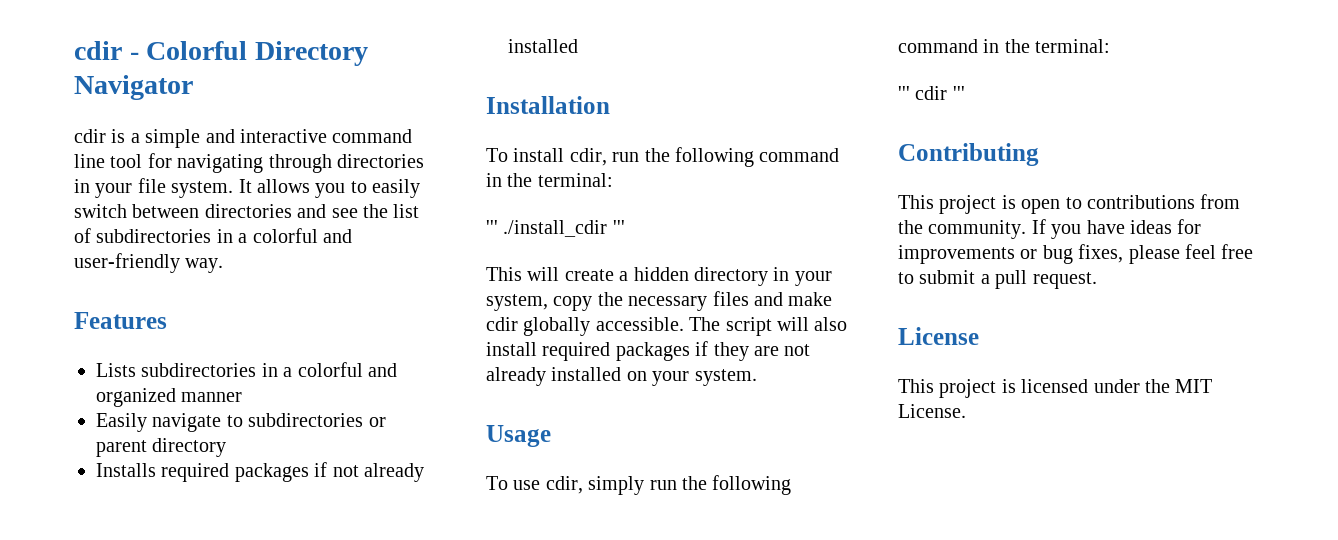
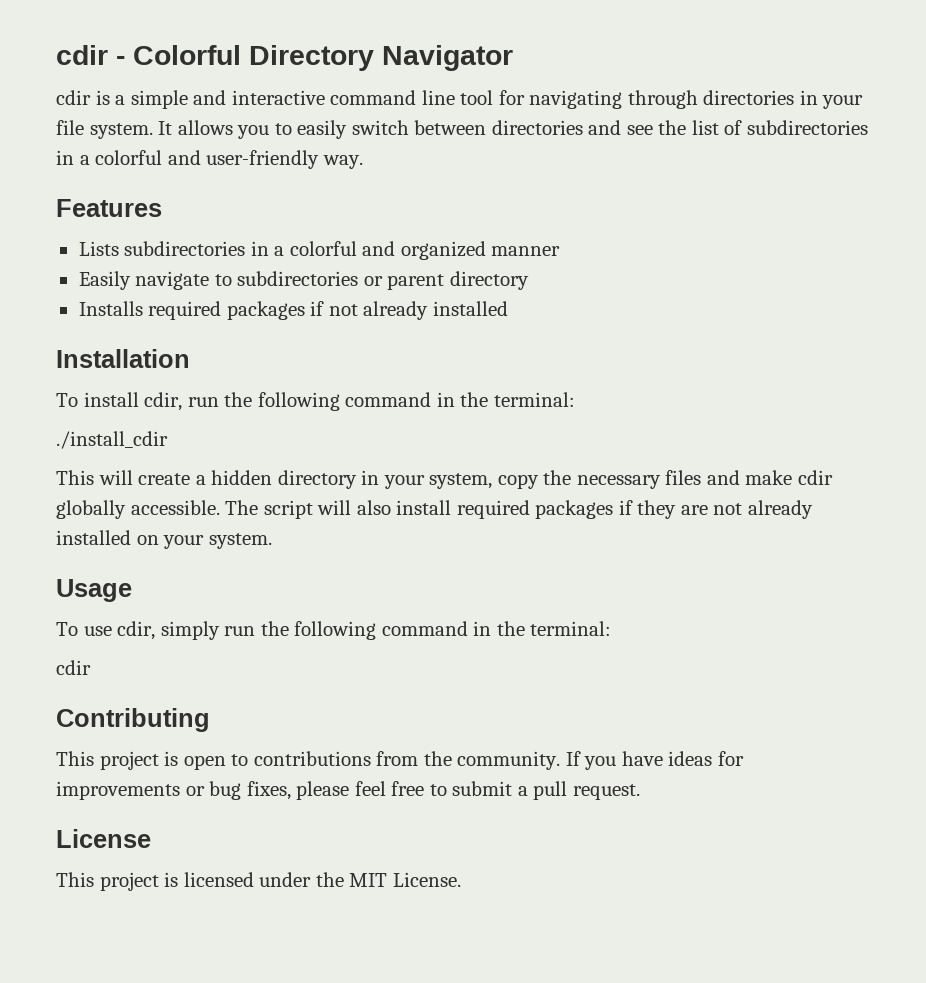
[486,220,498,234] ''' -> (575, 399) none
[612,220,625,234] ''' -> (168, 440) none
[898,86,965,100] ''' cdir ''' -> [56,660,91,675] cdir

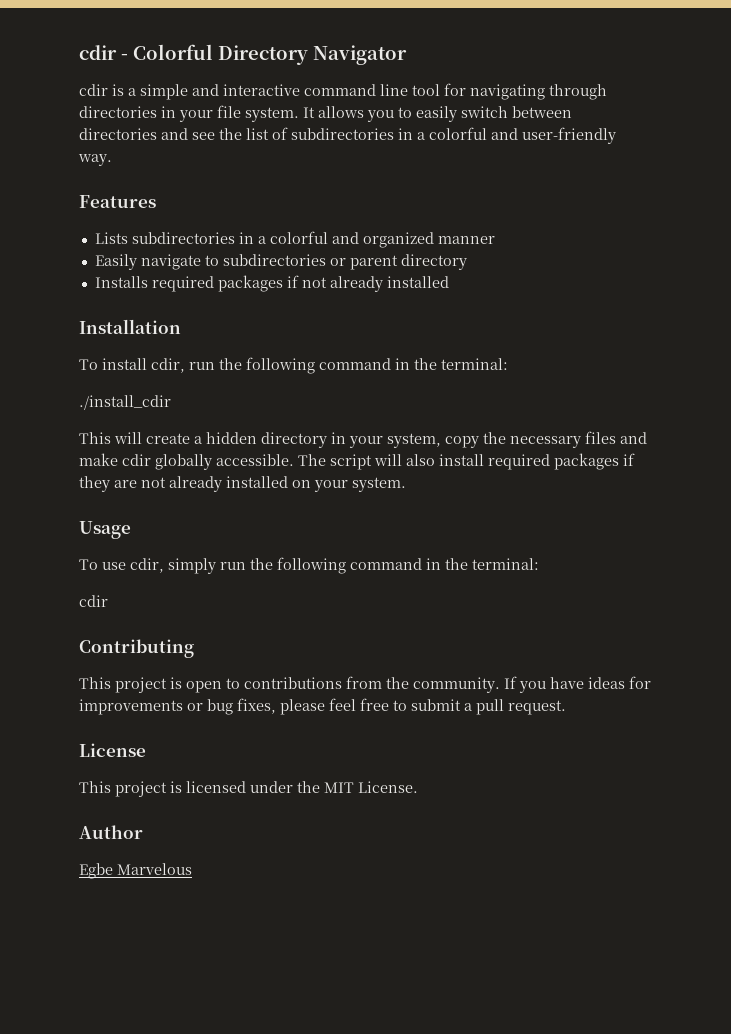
(461, 879) none -> [79,825,143,839] [79,863,192,879] // Author // Egbe Marvelous

